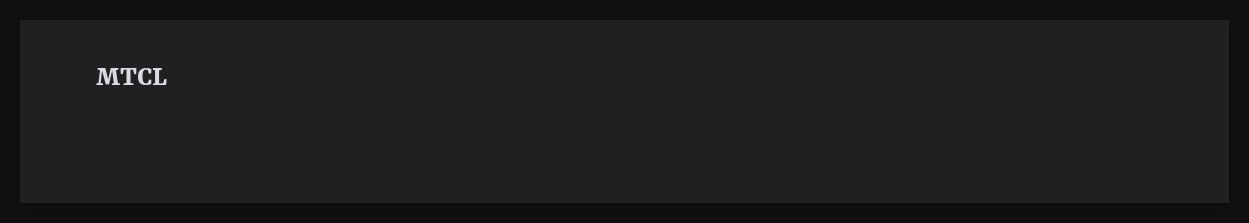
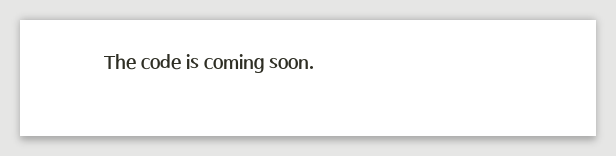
[96,68,167,85] MTCL -> [104,54,315,73] The code is coming soon.

